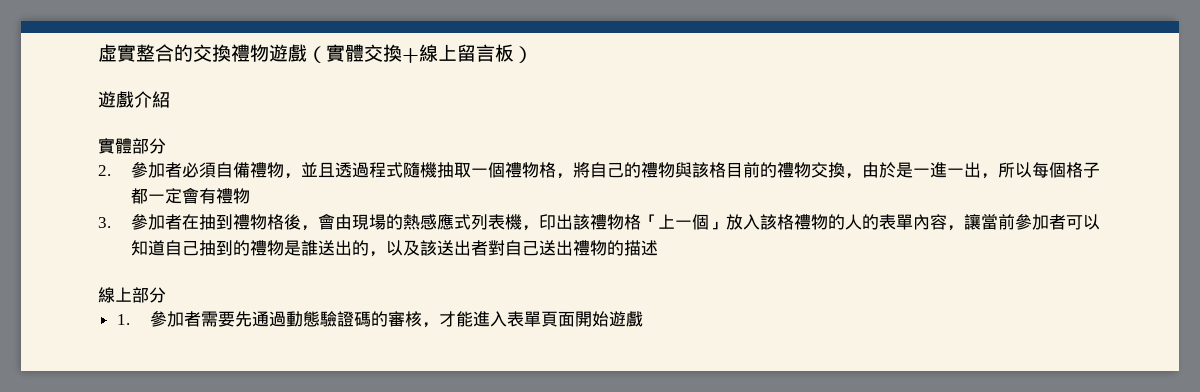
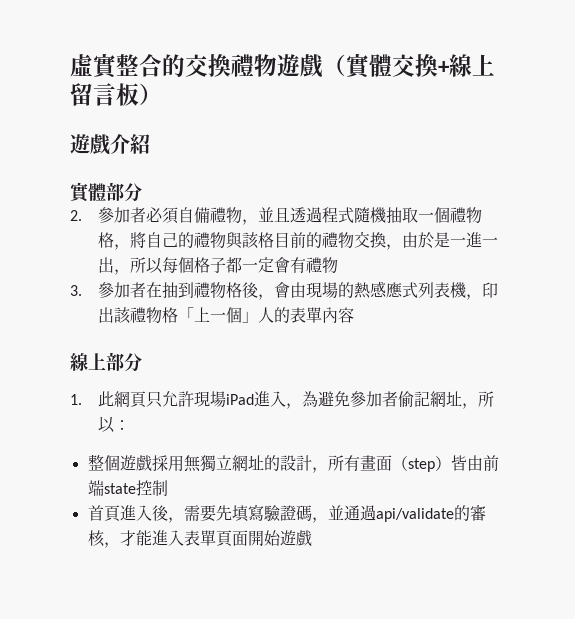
[725,214,845,230] 放入該格禮物的 -> (258, 317) none
[946,213,1100,231] [130,240,658,257] [98,287,166,303] [116,310,371,327] ，讓當前參加者可以知道自己抽到的禮物是誰送出的，以及該送出者對自己送出禮物的描述 // 線上部分 // 1.參加者需要先通過動態驗證碼 -> [70,352,142,372] [70,391,494,409] [97,416,130,433] [87,454,499,473] [87,480,168,496] [87,504,454,523] // 線上部分 // 1.此網頁只允許現場iPad進入，為避免參加者偷記網址，所以： // 整個遊戲採用無獨立網址的設計，所有畫面（step）皆由前端state控制 // 首頁進入後，需要先填寫驗證碼，並通過api/validate

